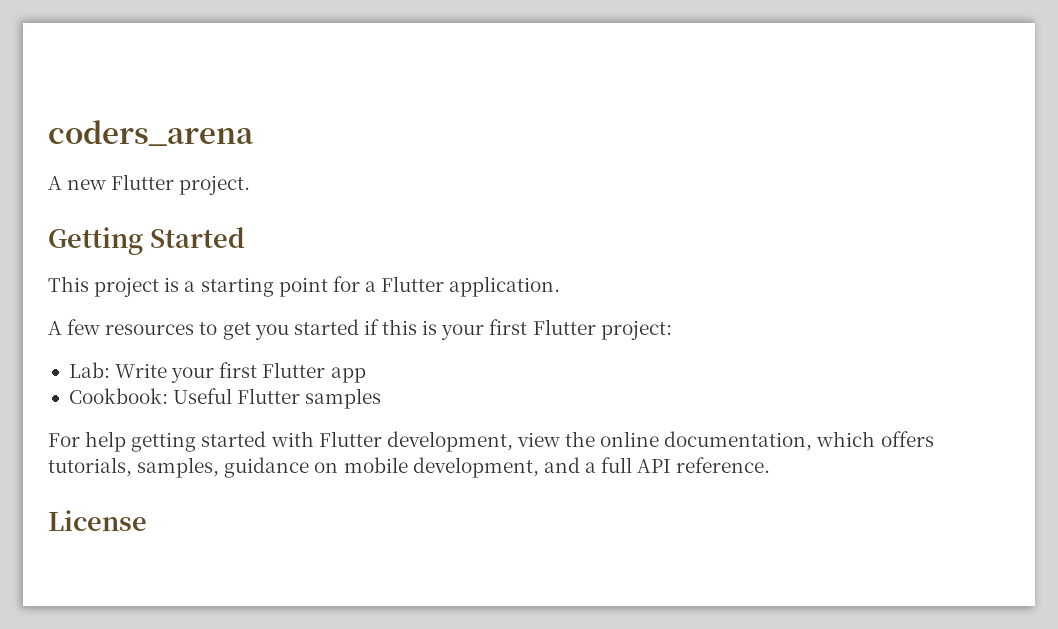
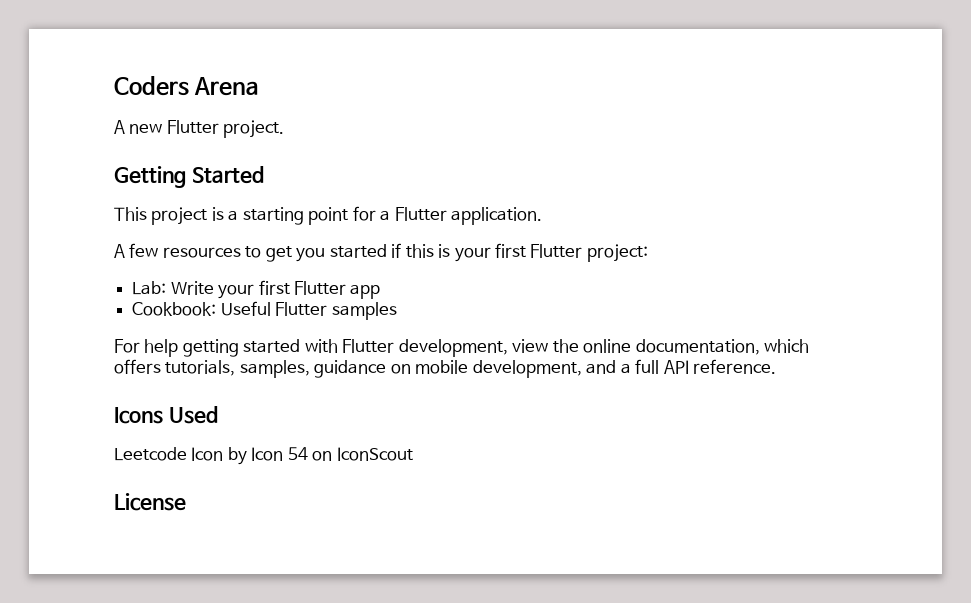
[48,120,254,146] coders_arena -> [114,76,260,96] Coders Arena
(771, 465) none -> [114,406,218,424] [114,447,413,465] // Icons Used // Leetcode Icon by Icon 54 on IconScout

